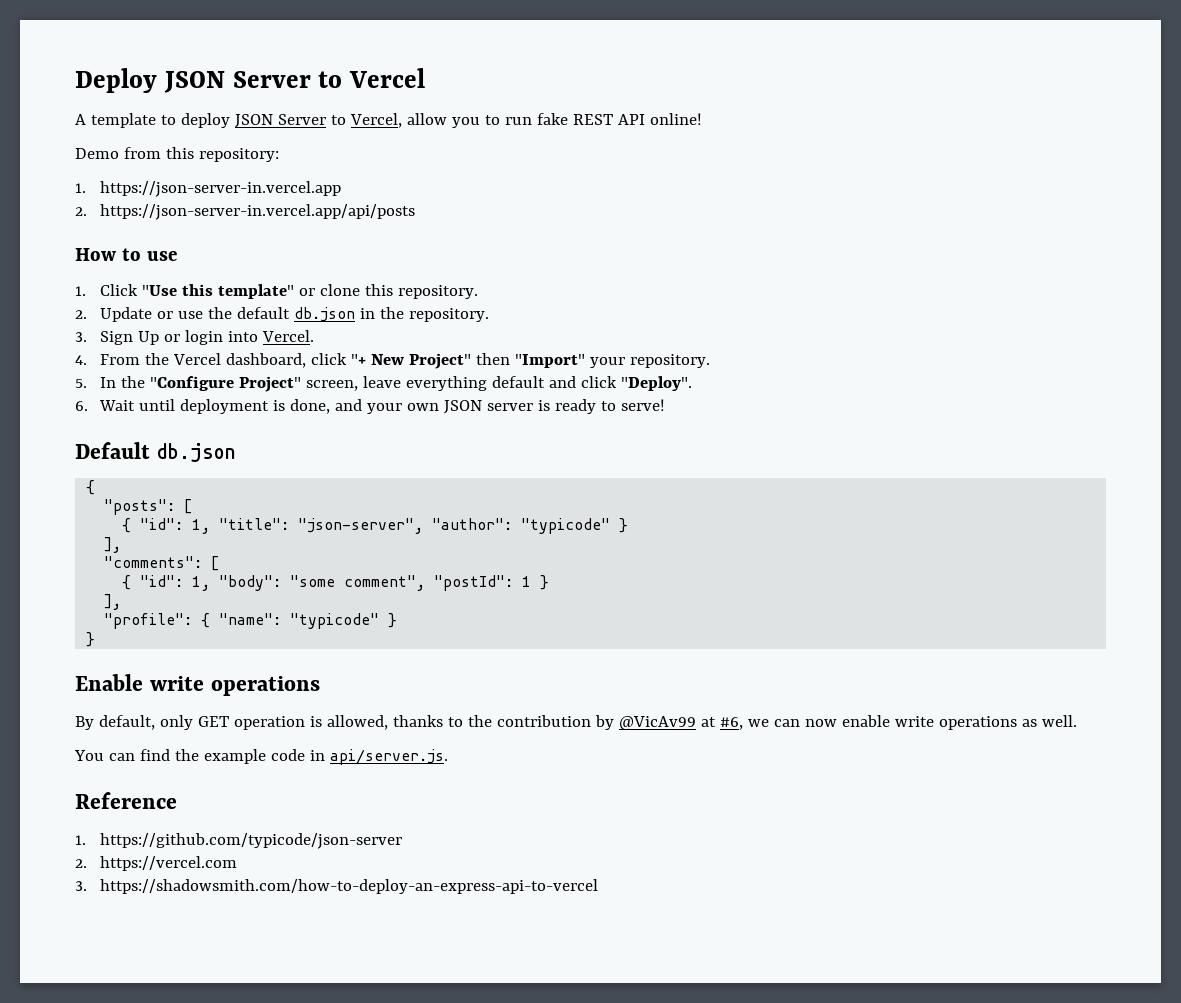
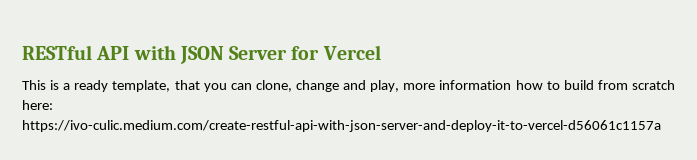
[75,68,343,93] Deploy JSON Server to -> [22,45,320,64] RESTful API with JSON Server for
[75,113,702,128] [75,147,279,162] [75,181,342,197] [75,204,416,220] [75,248,177,261] [75,284,479,299] [75,307,490,322] [75,330,315,345] [75,353,711,369] [75,376,693,392] [75,399,666,414] [75,442,236,463] [86,480,96,495] [104,499,193,515] [122,518,629,534] [104,537,122,553] [104,556,220,571] [122,575,550,591] [104,594,122,610] [104,613,398,629] [86,632,96,647] [75,674,320,696] [75,715,1077,730] [74,749,448,765] [75,792,177,809] [75,833,403,849] [75,856,238,871] [75,879,599,894] A template to deploy JSON Server to Vercel, allow you to run fake REST API online! // Demo from this repository: // 1. https://json-server-in.vercel.app // 2. https://json-server-in.vercel.app/api/posts // How to use // 1. Click "Use this template" or clone this repository. // 2. Update or use the default db.json in the repository. // 3. Sign Up or login into Vercel. // 4. From the Vercel dashboard, click "+ New Project" then "Import" your repository. // 5. In the "Configure Project" screen, leave everything default and click "Deploy". // 6. Wait until deployment is done, and your own JSON server is ready to serve! // Default db.json // { // "posts": [ // { "id": 1, "title": "json-server", "author": "typicode" } // ], // "comments": [ // { "id": 1, "body": "some comment", "postId": 1 } // ], // "profile": { "name": "typicode" } // } // Enable write operations // By default, only GET operation is allowed, thanks to the contribution by @VicAv99 at #6, we can now enable write operations as well. // You can find the example code in api/server.js. // Reference // 1. https://github.com/typicode/json-server // 2. https://vercel.com // 3. https://shadowsmith.com/how-to-deploy-an-express-api-to-vercel -> [22,80,675,92] [22,100,53,110] [22,120,661,132] This is a ready template, that you can clone, change and play, more information how to build from scratch here: https://ivo-culic.medium.com/create-restful-api-with-json-server-and-deploy-it-to-vercel-d56061c1157a

